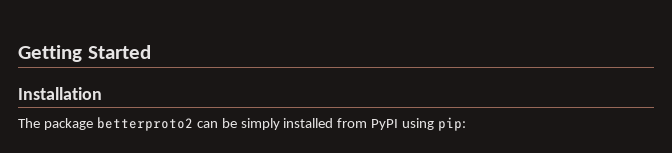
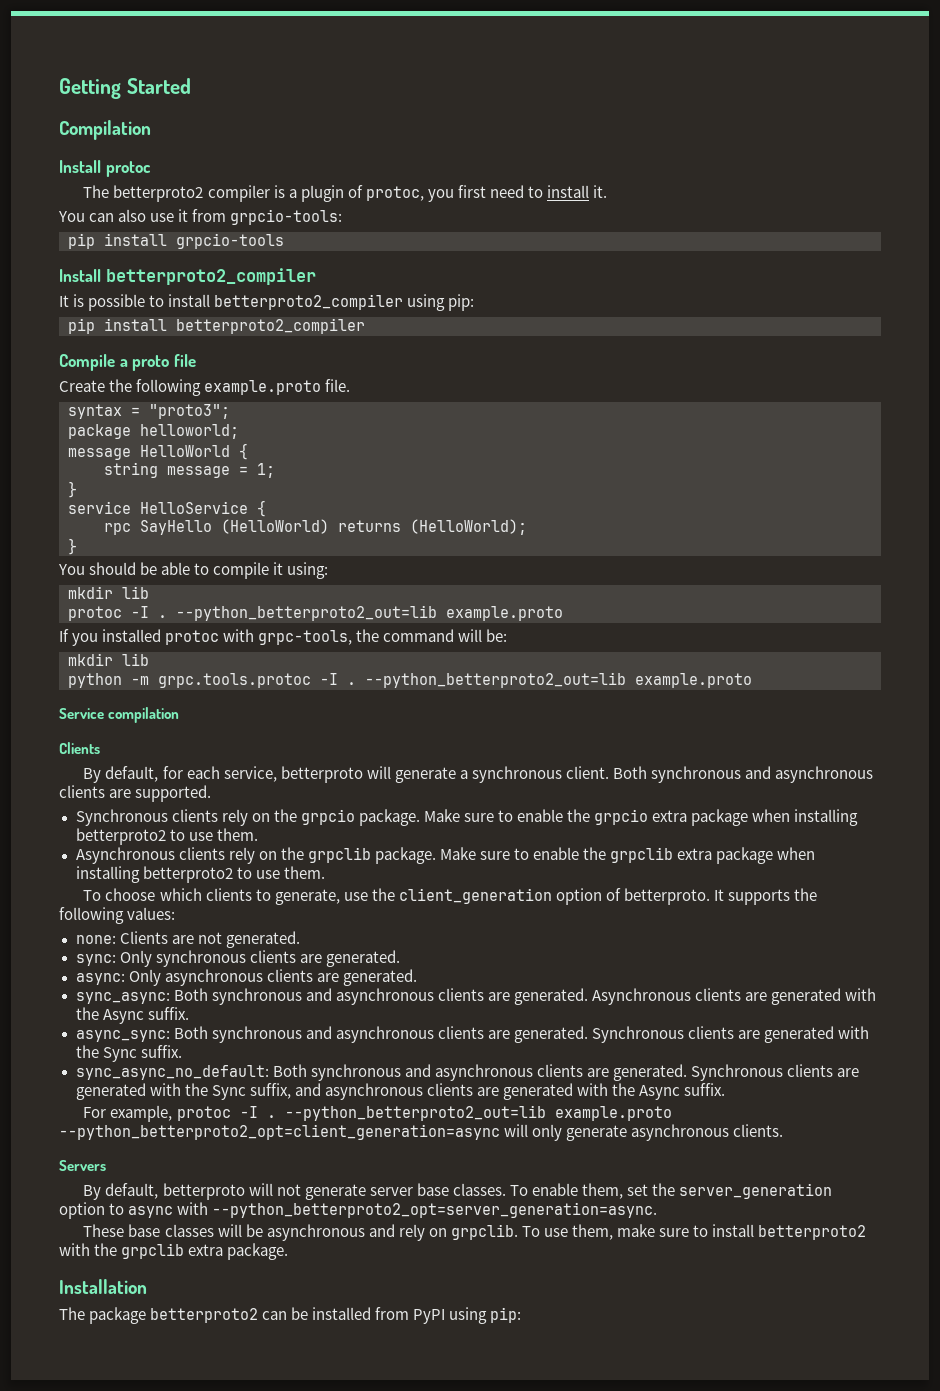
(151, 52) none -> [59,120,151,140] [59,160,151,177] [83,185,608,202] [58,209,343,225] [68,233,284,249] [59,268,316,285] [59,294,475,311] [68,318,365,334] [59,354,196,371] [59,379,351,396] [68,404,230,419] [68,424,239,439] [68,443,248,460] [104,462,275,478] [68,481,77,498] [68,500,266,517] [104,519,527,535] [68,538,77,555] [58,562,329,579] [68,586,149,599] [68,605,563,621] [59,629,508,646] [68,653,149,666] [68,672,752,688] [59,707,180,723] [59,742,100,754] [83,766,874,783] [59,785,212,802] [75,809,859,826] [75,828,258,845] [75,847,816,864] [75,866,325,883] [83,888,818,905] [59,907,176,924] [75,931,300,948] [75,950,400,967] [75,969,417,986] [75,988,877,1005] [75,1007,189,1024] [75,1026,870,1043] [75,1045,182,1062] [75,1064,859,1081] [75,1083,726,1100] [83,1105,672,1122] [59,1124,784,1141] [59,1160,106,1171] [83,1183,833,1200] [59,1202,658,1219] [83,1224,867,1241] [59,1243,289,1260] // Compilation // Install protoc // The betterproto2 compiler is a plugin of protoc, you first need to install it. // You can also use it from grpcio-tools: // pip install grpcio-tools // Install betterproto2_compiler // It is possible to install betterproto2_compiler using pip: // pip install betterproto2_compiler // Compile a proto file // Create the following example.proto file. // syntax = "proto3"; // package helloworld; // message HelloWorld { // string message = 1; // } // service HelloService { // rpc SayHello (HelloWorld) returns (HelloWorld); // } // You should be able to compile it using: // mkdir lib // protoc -I . --python_betterproto2_out=lib example.proto // If you installed protoc with grpc-tools, the command will be: // mkdir lib // python -m grpc.tools.protoc -I . --python_betterproto2_out=lib example.proto // Service compilation // Clients // By default, for each service, betterproto will generate a synchronous client. Both synchronous and asynchronous clients are supported. // Synchronous clients rely on the grpcio package. Make sure to enable the grpcio extra package when installing betterproto2 to use them. // Asynchronous clients rely on the grpclib package. Make sure to enable the grpclib extra package when installing betterproto2 to use them. // To choose which clients to generate, use the client_generation option of betterproto. It supports the following values: // none: Clients are not generated. // sync: Only synchronous clients are generated. // async: Only asynchronous clients are generated. // sync_async: Both synchronous and asynchronous clients are generated. Asynchronous clients are generated with the Async suffix. // async_sync: Both synchronous and asynchronous clients are generated. Synchronous clients are generated with the Sync suffix. // sync_async_no_default: Both synchronous and asynchronous clients are generated. Synchronous clients are generated with the Sync suffix, and asynchronous clients are generated with the Async suffix. // For example, protoc -I . --python_betterproto2_out=lib example.proto --python_betterproto2_opt=client_generation=async will only generate asynchronous clients. // Servers // By default, betterproto will not generate server base classes. To enable them, set the server_generation option to async with --python_betterproto2_opt=server_generation=async. // These base classes will be asynchronous and rely on grpclib. To use them, make sure to install betterproto2 with the grpclib extra package.
[240,118,280,130] simply -> (309, 1313) none

